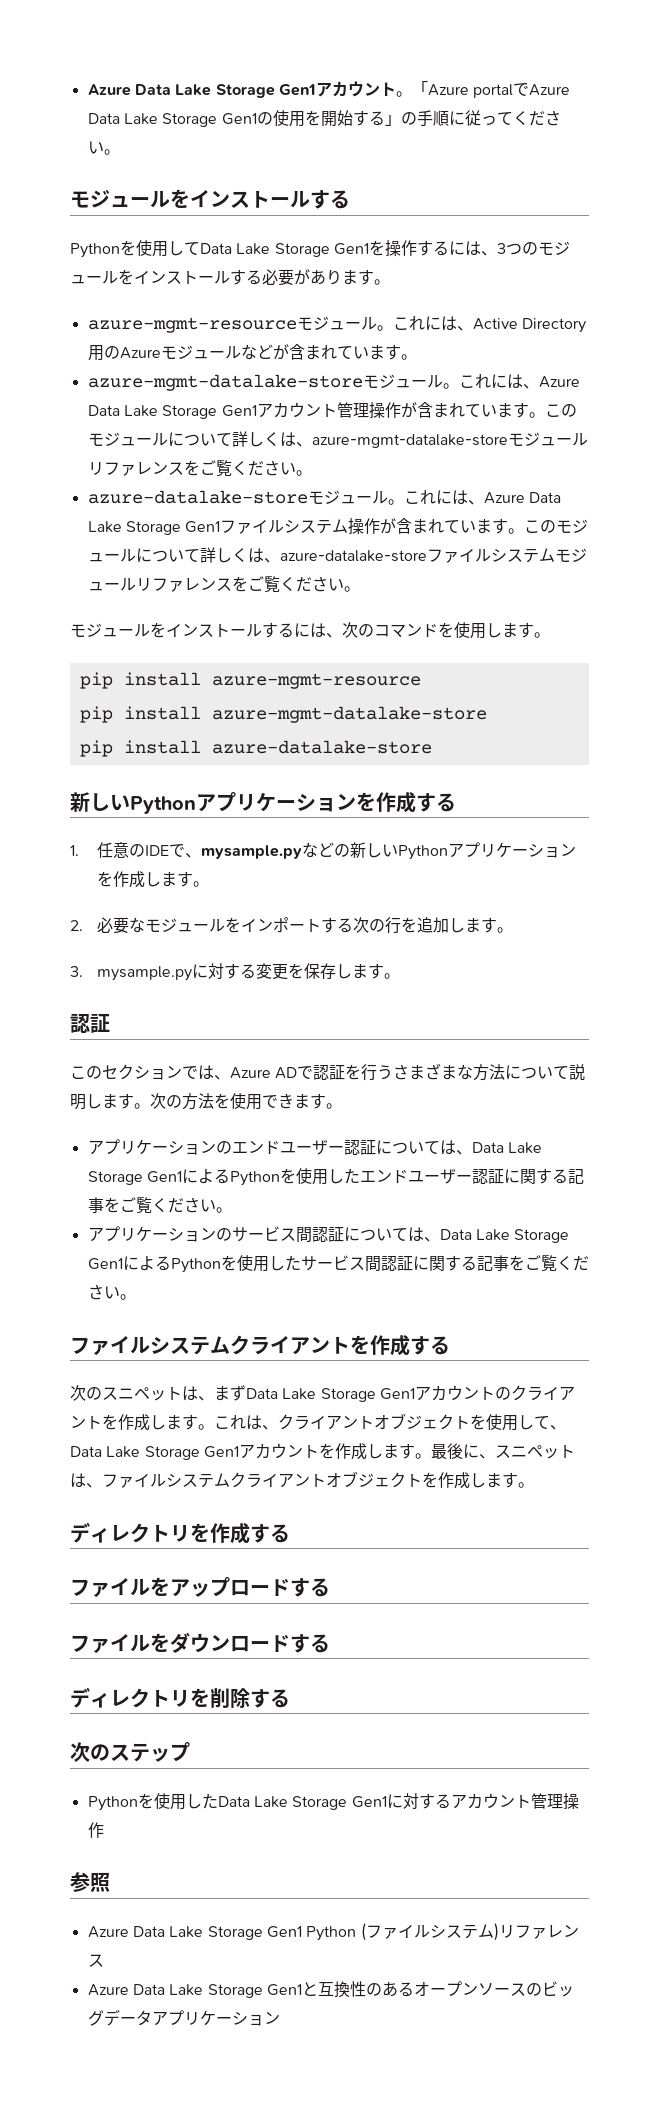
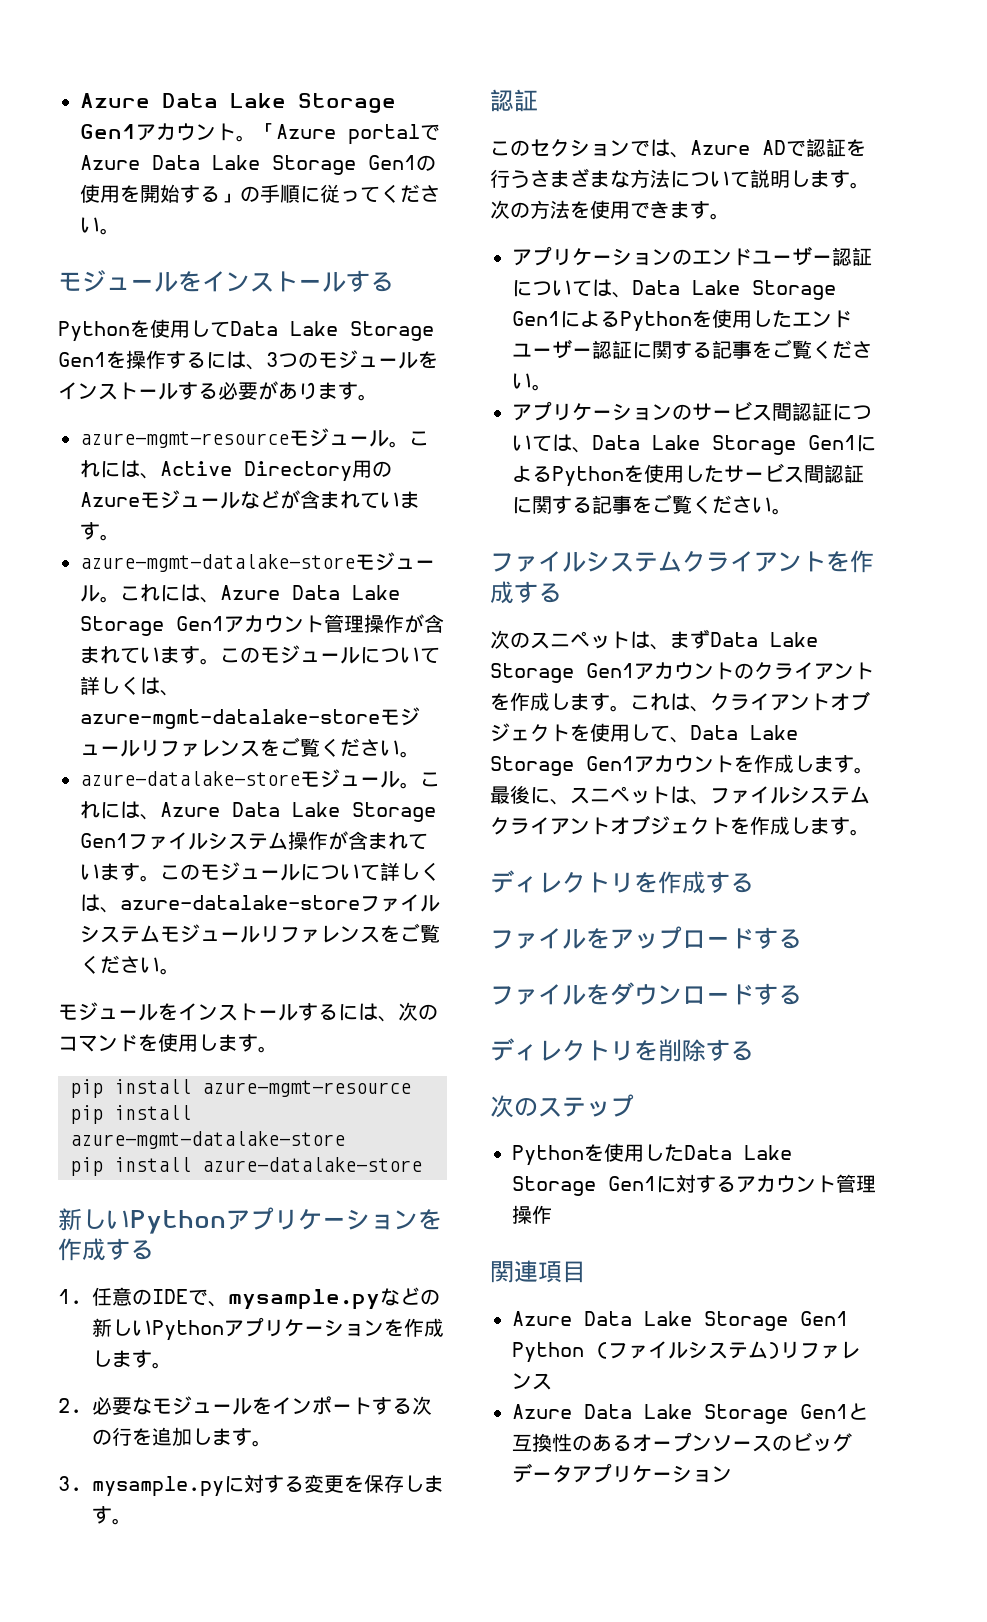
[70,1872,110,1892] 参照 -> [490,1260,586,1283] 関連項目

